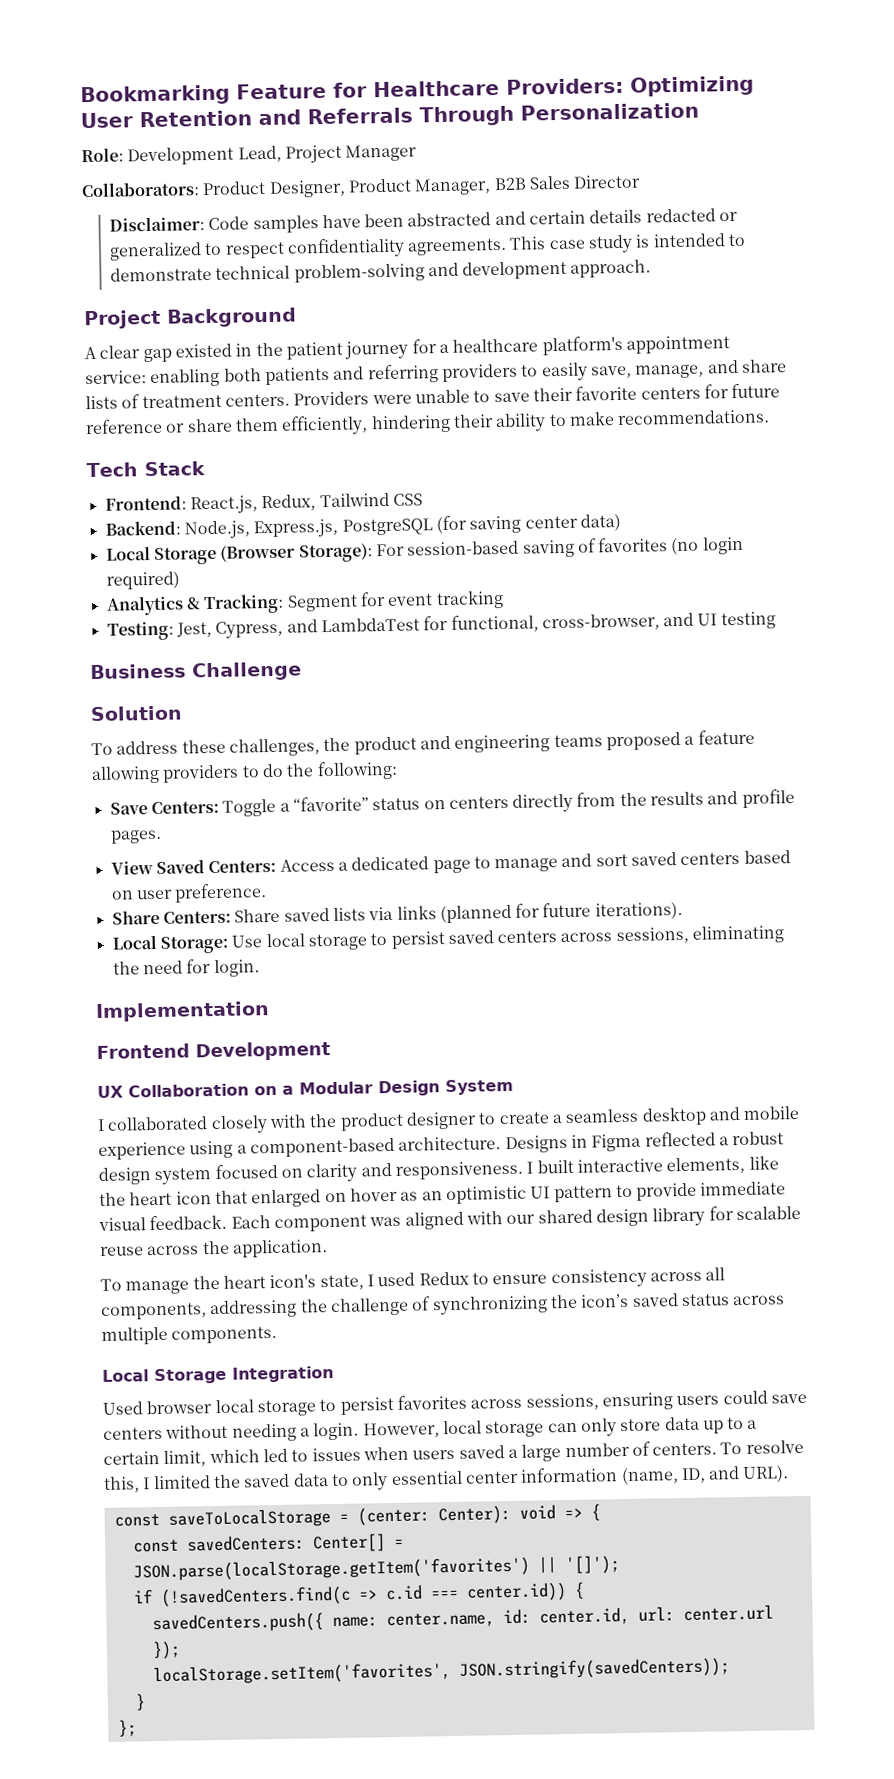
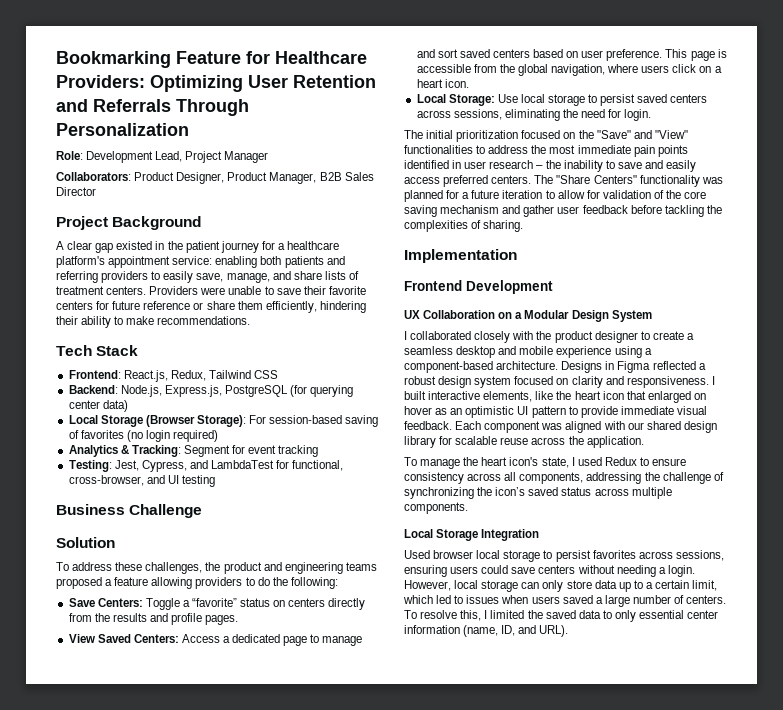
[108,208,739,234] [108,233,747,261] [109,259,652,283] // Disclaimer: Code samples have been abstracted and certain details redacted or generalized to respect confidentiality agreements. This case study is intended to demonstrate technical problem-solving and development approach. -> (96, 191) none
[469,515,522,534] saving -> [310,385,354,397] querying
[111,901,683,925] // Share Centers: Share saved lists via links (planned for future iterations). -> [665,49,727,61] [416,64,722,76] [416,79,469,88] This page is accessible from the global navigation, where users click on a heart icon.
(260, 968) none -> [404,130,688,142] [404,145,688,157] [404,160,697,172] [404,175,723,187] [404,190,707,202] [404,205,722,217] [404,220,524,232] // The initial prioritization focused on the "Save" and "View" functionalities to address the most immediate pain points identified in user research – the inability to save and easily access preferred centers. The "Share Centers" functionality was planned for a future iteration to allow for validation of the core saving mechanism and gather user feedback before tackling the complexities of sharing.
[113,1503,601,1529] [132,1533,404,1553] [132,1555,620,1582] [132,1581,585,1608] [151,1604,774,1634] [151,1640,181,1660] [152,1657,730,1686] [134,1693,145,1711] [117,1719,137,1737] // const saveToLocalStorage = (center: Center): void => { // const savedCenters: Center[] = JSON.parse(localStorage.getItem('favorites') || '[]'); // if (!savedCenters.find(c => c.id === center.id)) { // savedCenters.push({ name: center.name, id: center.id, url: center.url }); // localStorage.setItem('favorites', JSON.stringify(savedCenters)); // } // }; -> (569, 631) none

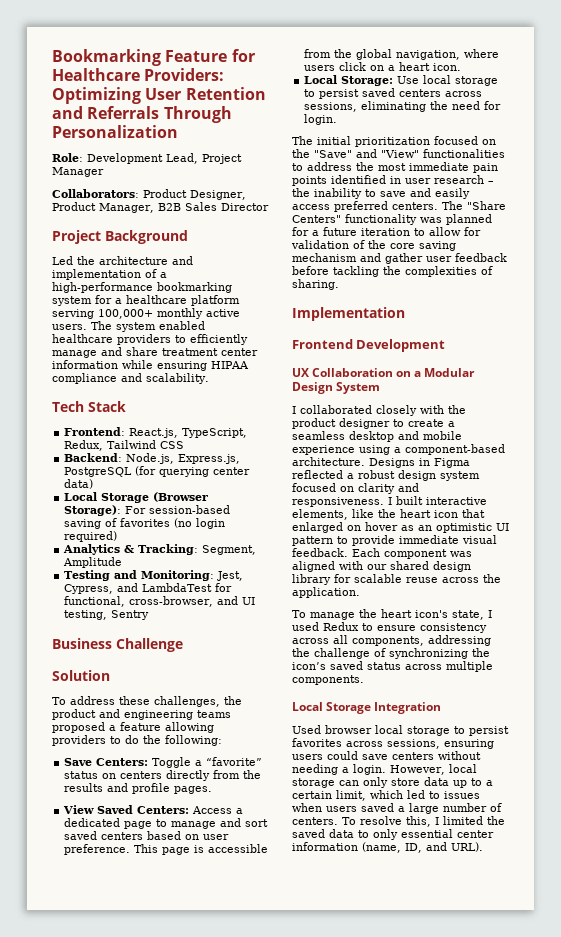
[56,241,340,253] [56,256,345,268] [56,271,359,283] [56,286,366,295] [56,301,366,313] [56,316,251,328] A clear gap existed in the patient journey for a healthcare platform's appointment service: enabling both patients and referring providers to easily save, manage, and share lists of treatment centers. Providers were unable to save their favorite centers for future reference or share them efficiently, hindering their ability to make recommendations. -> [52,256,193,265] [52,269,167,280] [52,282,232,293] [52,295,240,306] [52,308,240,319] [52,321,205,332] [52,334,248,345] [52,347,258,358] [52,360,249,371] [52,373,209,384] Led the architecture and implementation of a high-performance bookmarking system for a healthcare platform serving 100,000+ monthly active users. The system enabled healthcare providers to efficiently manage and share treatment center information while ensuring HIPAA compliance and scalability.
(168, 376) none -> [182,428,248,438] TypeScript,
[183,445,319,457] [68,460,112,472] Segment for event tracking // Testing: -> [202,545,257,555] [63,557,123,568] [64,570,215,581] Segment, Amplitude // Testing and Monitoring:
[181,475,215,487] testing -> [64,610,150,620] testing, Sentry

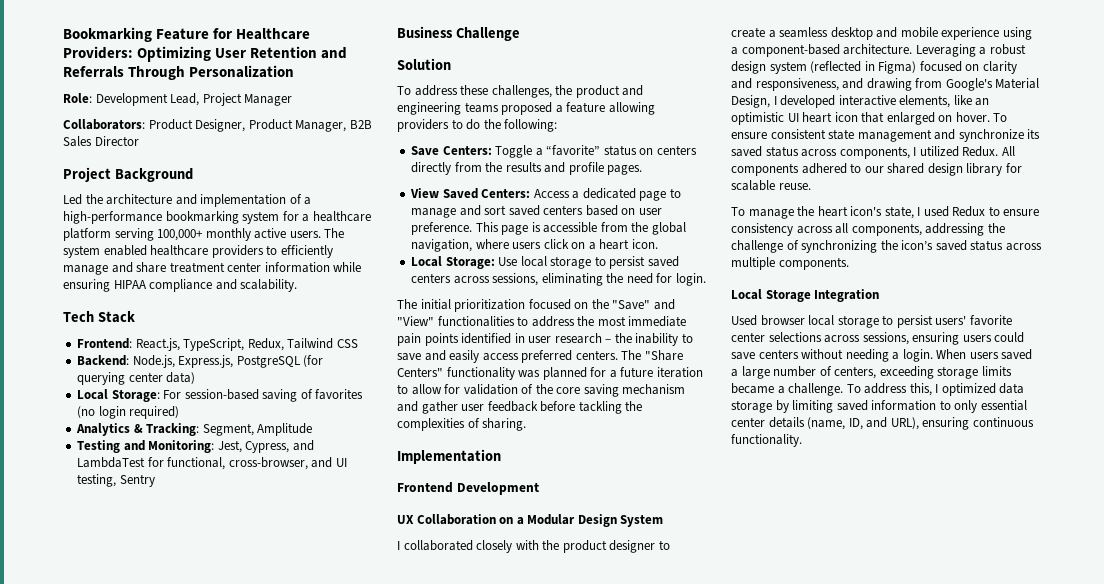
[101,492,209,503] [64,505,122,516] Storage (Browser Storage): -> [111,390,160,402] Storage:
[369,458,470,468] [292,470,343,479] Designs in Figma reflected -> [915,44,976,57] Leveraging
(480, 476) none -> [810,61,917,74] (reflected in Figma)
[292,496,487,507] [292,509,396,520] responsiveness. I built interactive elements, like the -> [755,78,1040,91] [731,95,990,108] [731,112,799,125] responsiveness, and drawing from Google's Material Design, I developed interactive elements, like an optimistic UI
[365,522,509,533] [292,535,497,546] [292,548,472,559] [292,561,363,572] hover as an optimistic UI pattern to provide immediate visual feedback. Each component was aligned with -> [955,112,1008,122] [731,129,1041,142] [731,146,1015,159] [731,163,862,176] hover. To ensure consistent state management and synchronize its saved status across components, I utilized Redux. All components adhered to
[406,574,501,583] [292,587,360,598] reuse across the application. -> [778,183,811,190] reuse.
[292,738,342,747] favorites -> [935,315,1012,326] [731,332,822,342] users' favorite center selections
[390,764,477,775] [292,777,493,788] [292,790,480,801] [292,803,322,812] However, local storage can only store data up to a certain limit, which led to issues when -> [936,349,967,359] When
[292,816,505,827] [292,829,354,838] centers. To resolve this, I limited the saved data -> [834,366,1012,379] [731,383,1025,396] [731,400,937,413] centers, exceeding storage limits became a challenge. To address this, I optimized data storage by limiting saved information
[292,842,358,851] information -> [768,417,805,428] details
[451,842,483,852] URL). -> [890,417,1034,430] [731,434,802,447] URL), ensuring continuous functionality.

